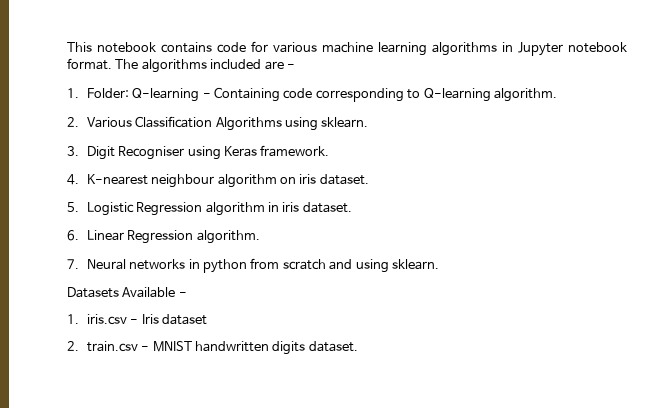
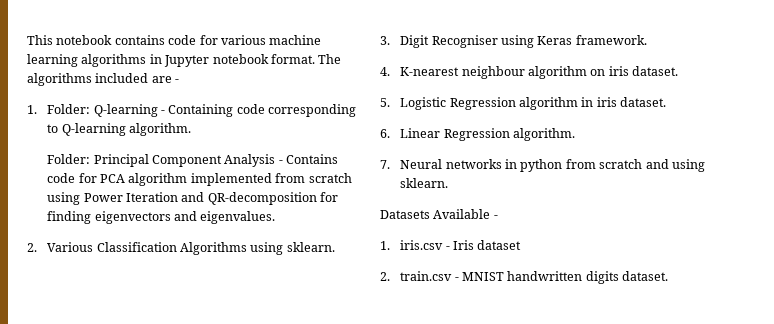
(557, 95) none -> [47,154,339,167] [47,173,352,186] [47,192,339,205] [47,211,276,224] // Folder: Principal Component Analysis - Contains code for PCA algorithm implemented from scratch using Power Iteration and QR-decomposition for finding eigenvectors and eigenvalues.

